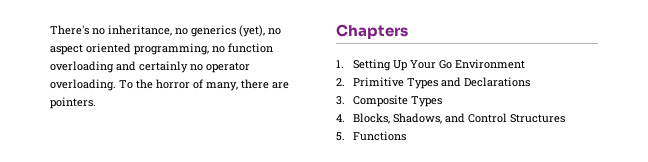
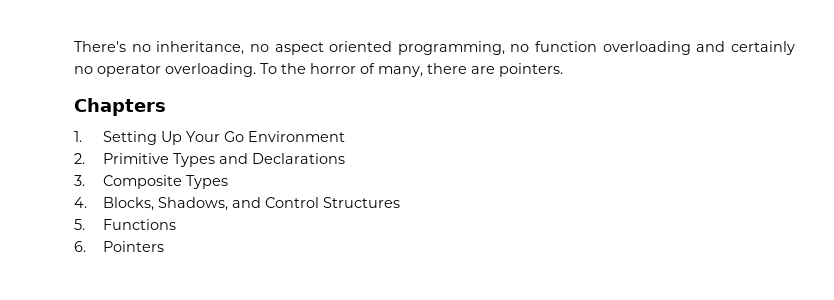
[191,25,281,37] generics (yet), no -> (269, 48) none
(407, 136) none -> [74,241,164,252] // 6. Pointers

